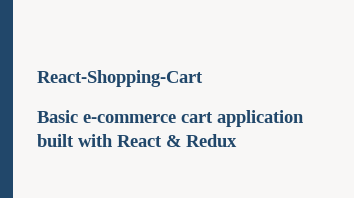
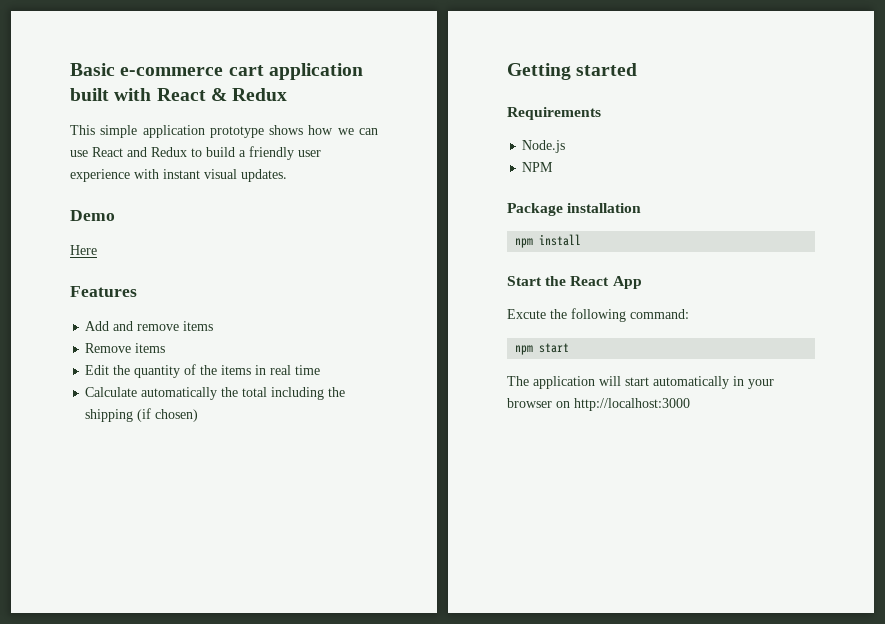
[37,70,203,87] React-Shopping-Cart // -> (70, 69) none
(237, 140) none -> [70,125,378,138] [70,146,321,160] [70,169,287,182] [70,210,115,221] [70,245,97,255] [70,286,137,297] [85,321,214,331] [85,343,166,353] [85,364,321,378] [85,387,346,400] [85,408,199,422] [507,63,638,80] [507,107,601,120] [522,140,566,153] [522,162,554,172] [507,203,642,216] [515,234,582,248] [507,276,642,289] [507,308,689,322] [515,343,570,355] [507,376,774,389] [507,398,690,411] // This simple application prototype shows how we can use React and Redux to build a friendly user experience with instant visual updates. // Demo // Here // Features // Add and remove items // Remove items // Edit the quantity of the items in real time // Calculate automatically the total including the shipping (if chosen) // Getting started // Requirements // Node.js // NPM // Package installation // npm install // Start the React App // Excute the following command: // npm start // The application will start automatically in your browser on http://localhost:3000

